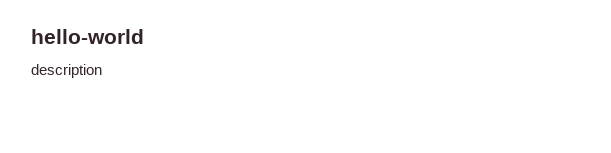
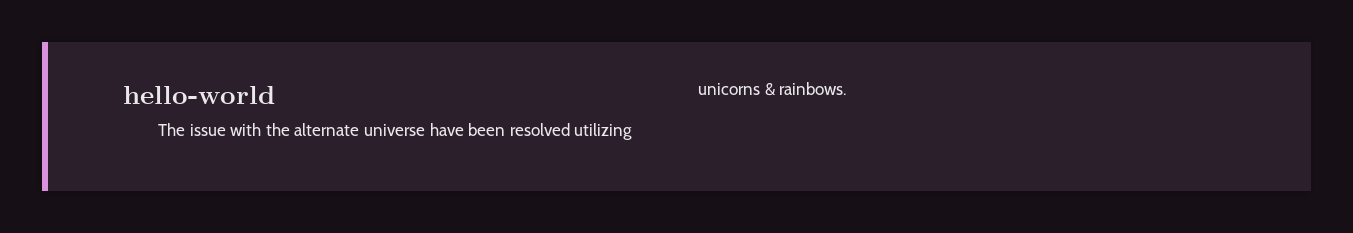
[31,64,102,78] description -> [158,123,633,140] [698,82,847,96] The issue with the alternate universe have been resolved utilizing unicorns & rainbows.

